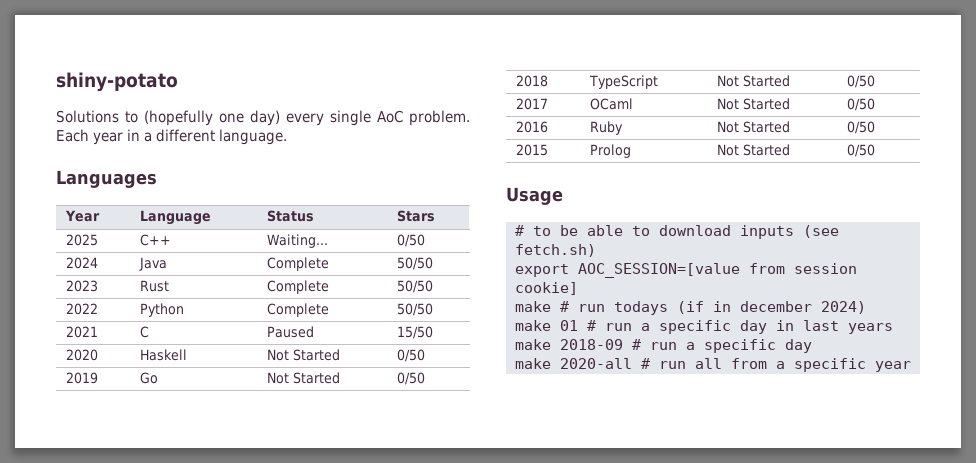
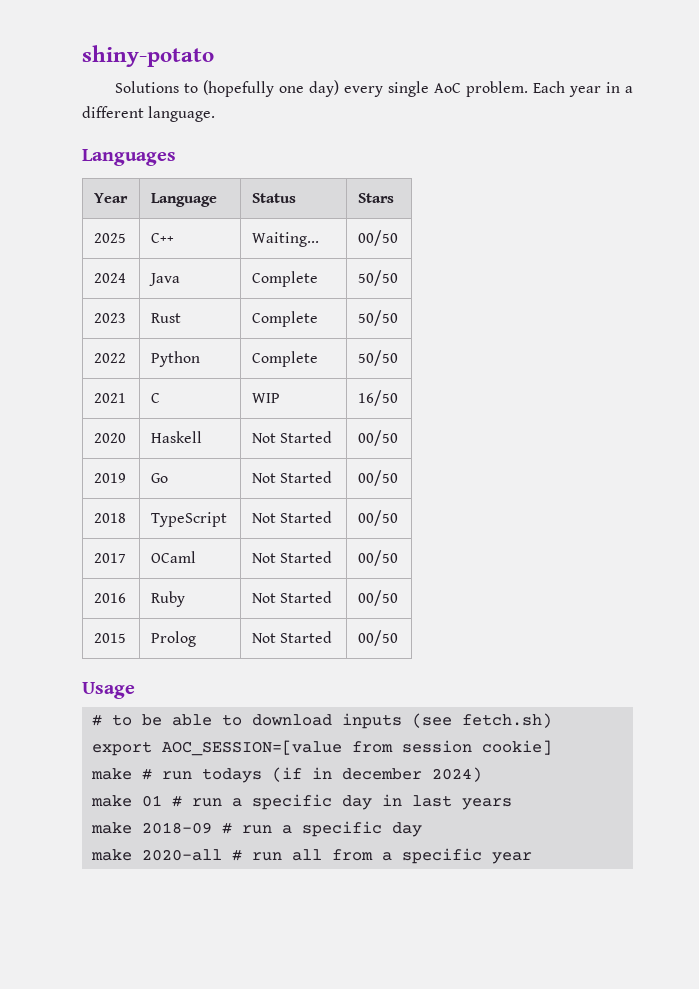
[396,234,425,247] 0/50 -> [357,230,398,246] 00/50
[266,326,314,338] [396,326,433,339] Paused | 15/50 -> [251,393,280,403] [357,390,398,406] WIP | 16/50
[396,349,425,362] 0/50 -> [357,430,398,446] 00/50
[396,372,425,385] 0/50 -> [357,470,398,486] 00/50
[846,75,875,88] 0/50 -> [357,510,398,526] 00/50
[846,98,875,111] 0/50 -> [357,550,398,566] 00/50
[846,121,875,134] 0/50 -> [357,590,398,606] 00/50
[846,144,875,157] 0/50 -> [357,630,398,646] 00/50

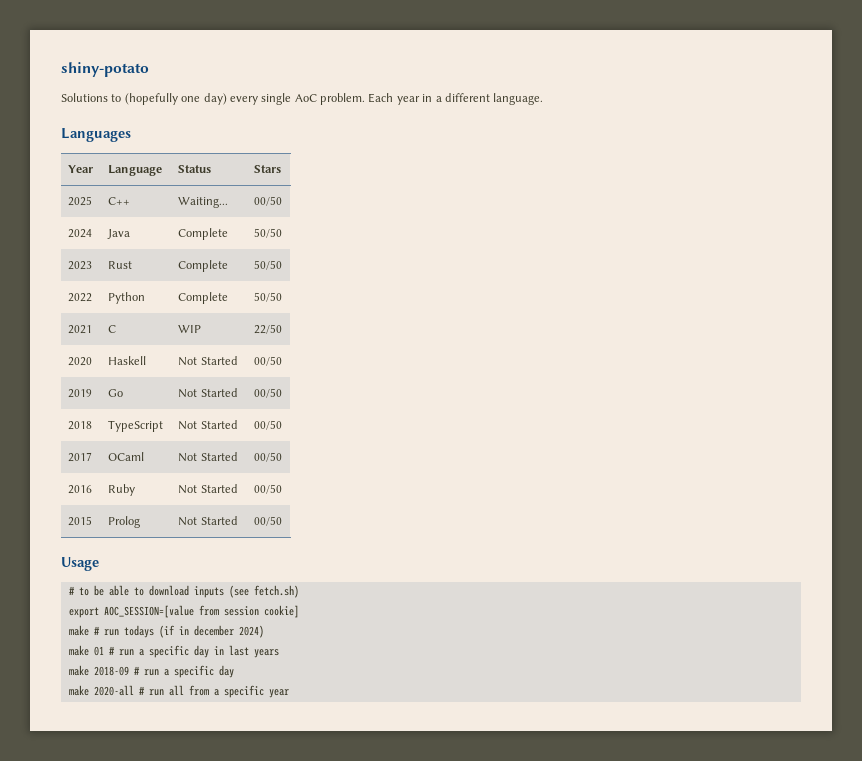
[357,390,398,406] 16/50 -> [254,324,283,334] 22/50

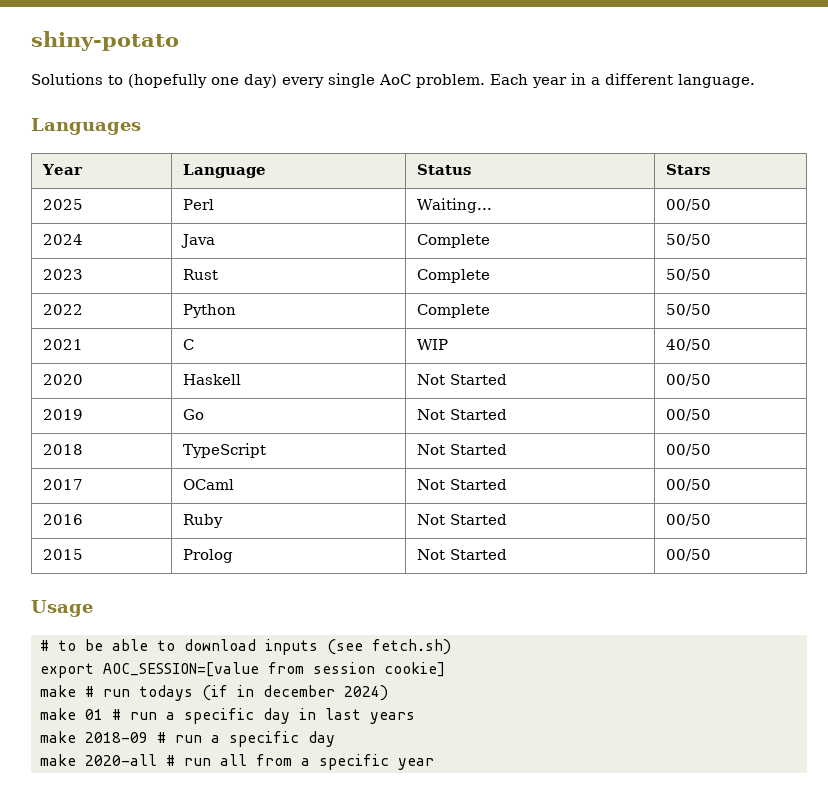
[108,197,131,205] C++ -> [182,199,214,210] Perl
[254,324,283,334] 22/50 -> [665,339,711,351] 40/50

